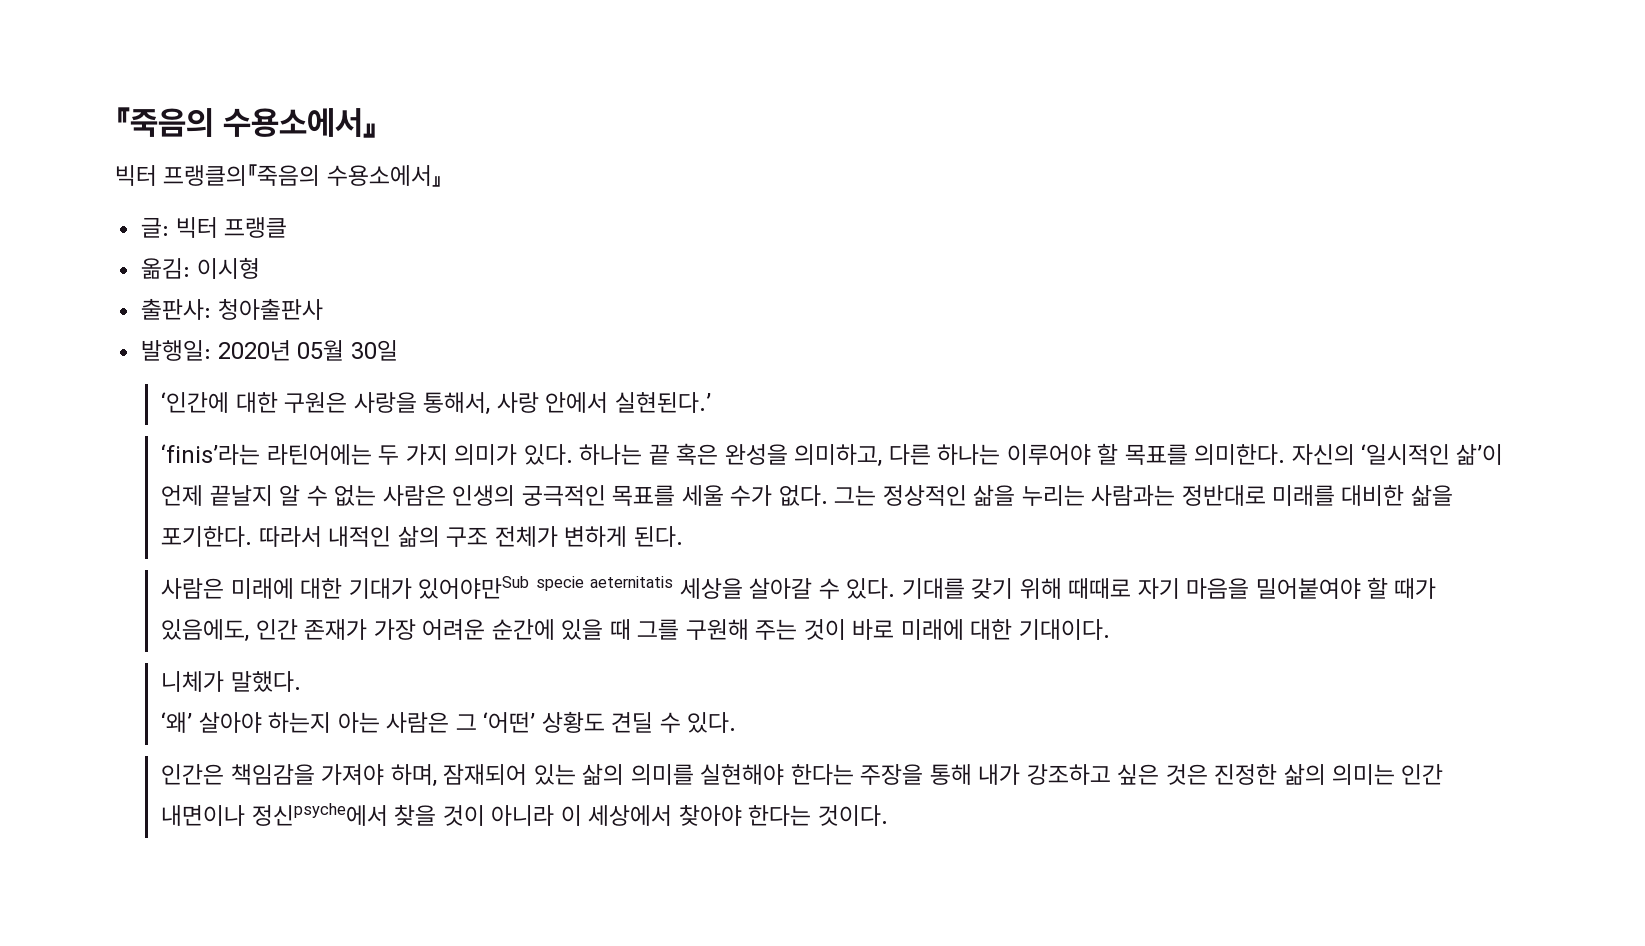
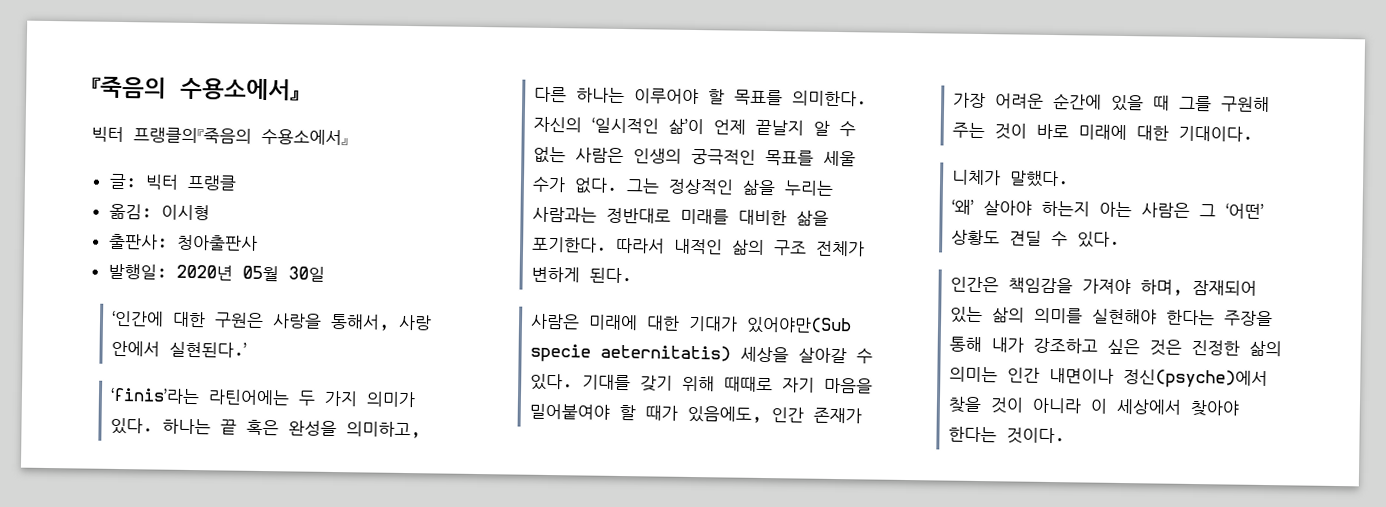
[418,576,674,599] 있어야만Sub specie aeternitatis -> [746,316,853,335] [530,343,732,363] 있어야만(Sub specie aeternitatis)
[251,803,388,826] 정신psyche에서 -> [1123,369,1269,390] 정신(psyche)에서

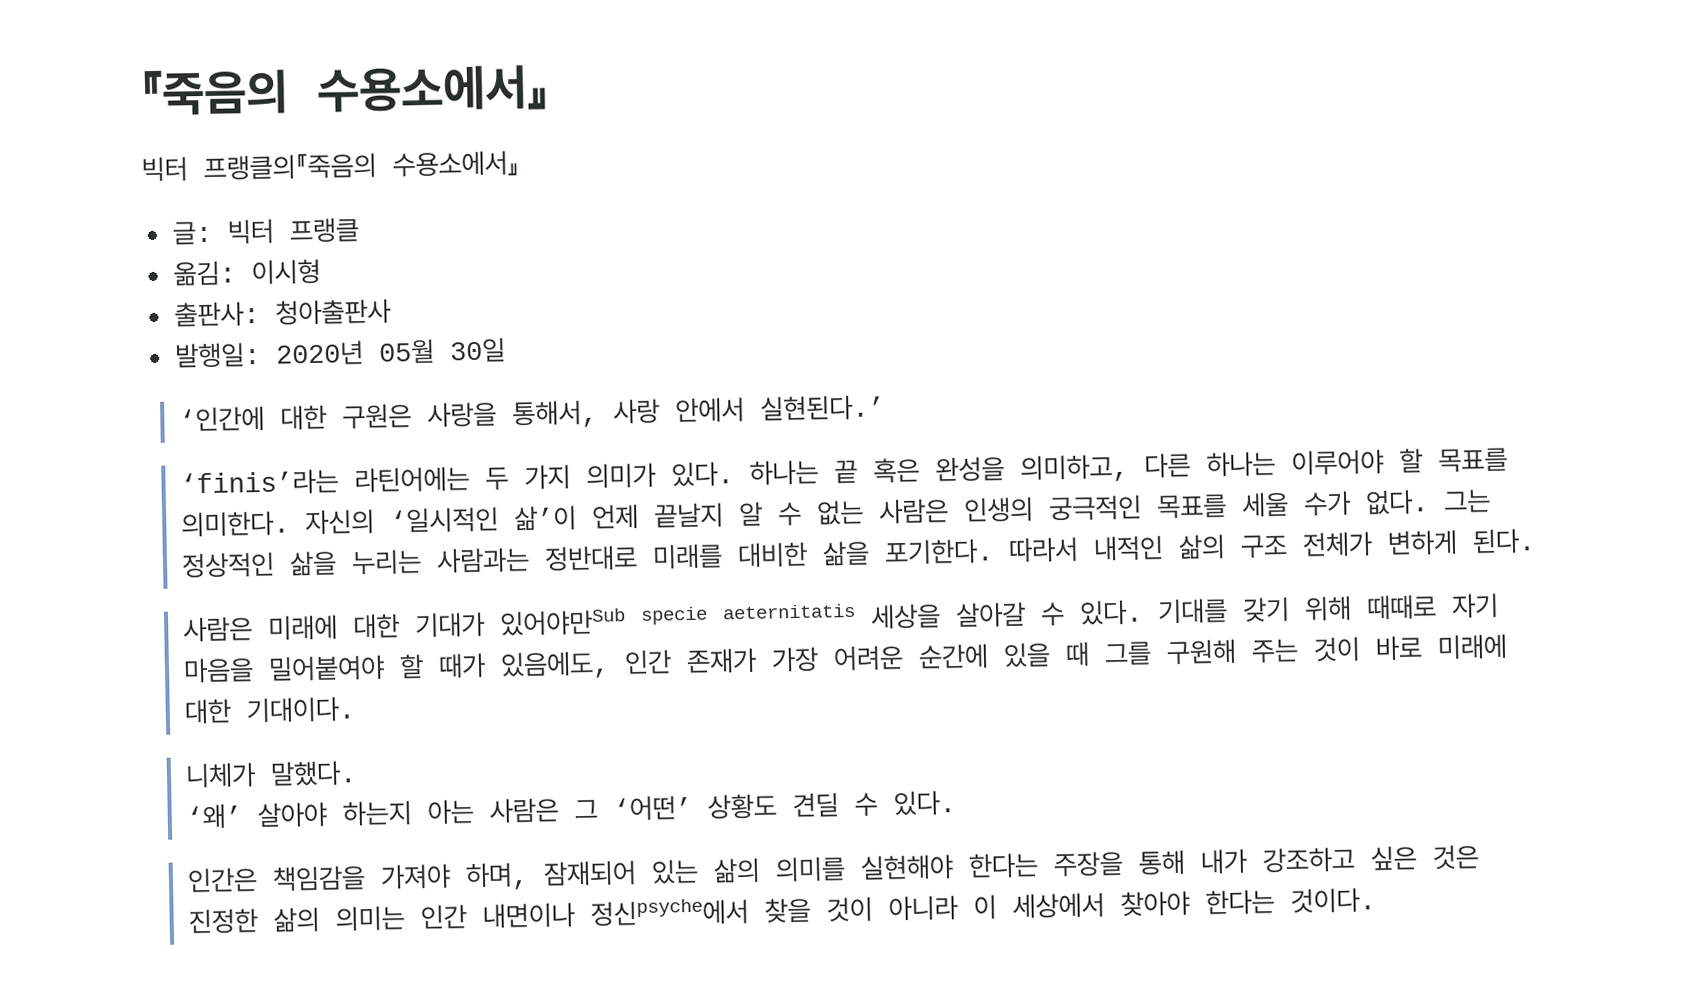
[746,316,853,335] [530,343,732,363] 있어야만(Sub specie aeternitatis) -> [499,603,857,637] 있어야만Sub specie aeternitatis
[1123,369,1269,390] 정신(psyche)에서 -> [590,897,750,927] 정신psyche에서

